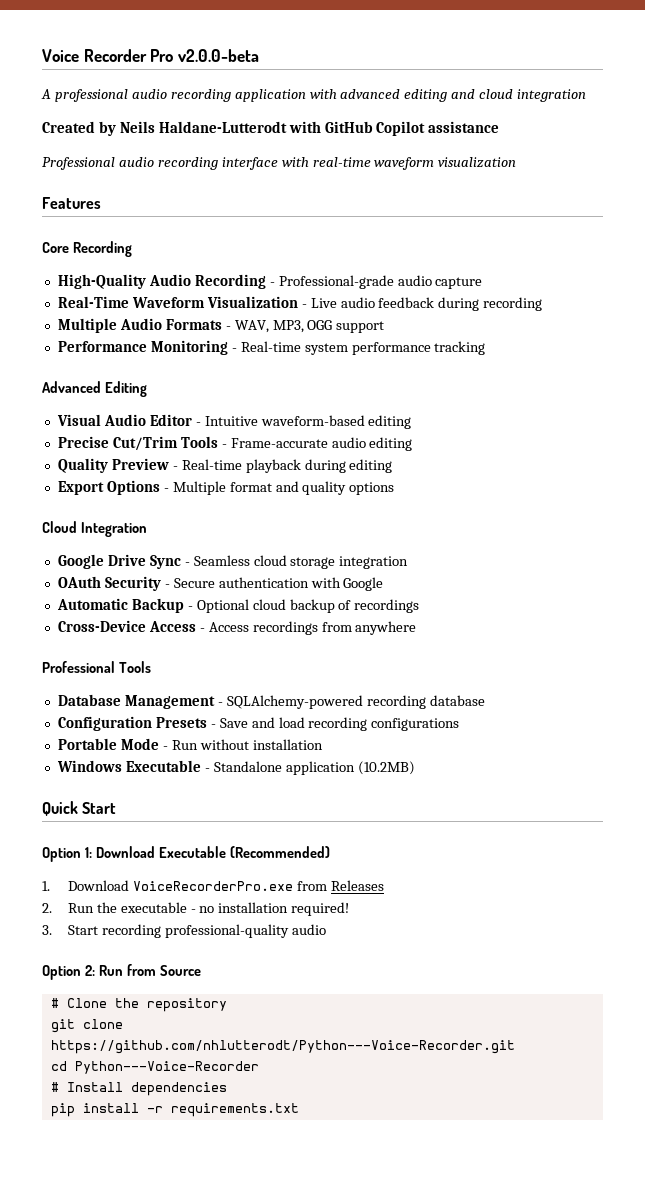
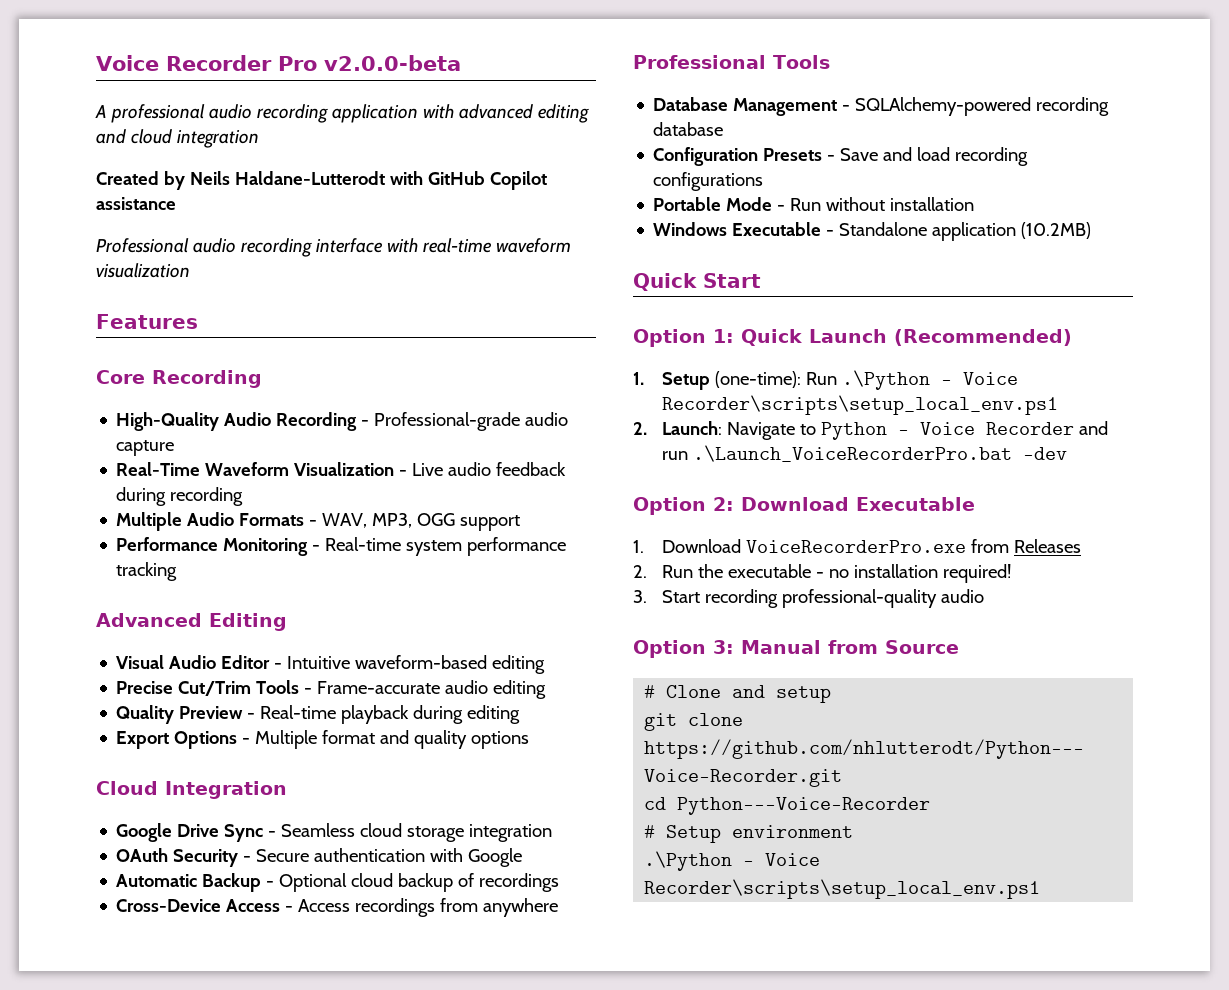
(92, 852) none -> [741,329,1072,346] [633,370,1019,390] [662,395,1059,415] [633,421,1109,440] [662,445,1068,462] [633,497,734,515] Quick Launch (Recommended) // 1. Setup (one-time): Run .\Python - Voice Recorder\scripts\setup_local_env.ps1 // 2. Launch: Navigate to Python - Voice Recorder and run .\Launch_VoiceRecorderPro.bat -dev // Option 2:
[229,846,330,858] (Recommended) -> (975, 504) none
[84,965,123,976] 2: Run -> [713,640,821,654] 3: Manual
[114,998,227,1012] the repository -> [732,685,832,703] and setup
[66,1082,227,1096] [50,1103,299,1117] Install dependencies // pip install -r requirements.txt -> [666,825,854,843] [644,851,821,871] [644,879,1041,899] Setup environment // .\Python - Voice Recorder\scripts\setup_local_env.ps1

